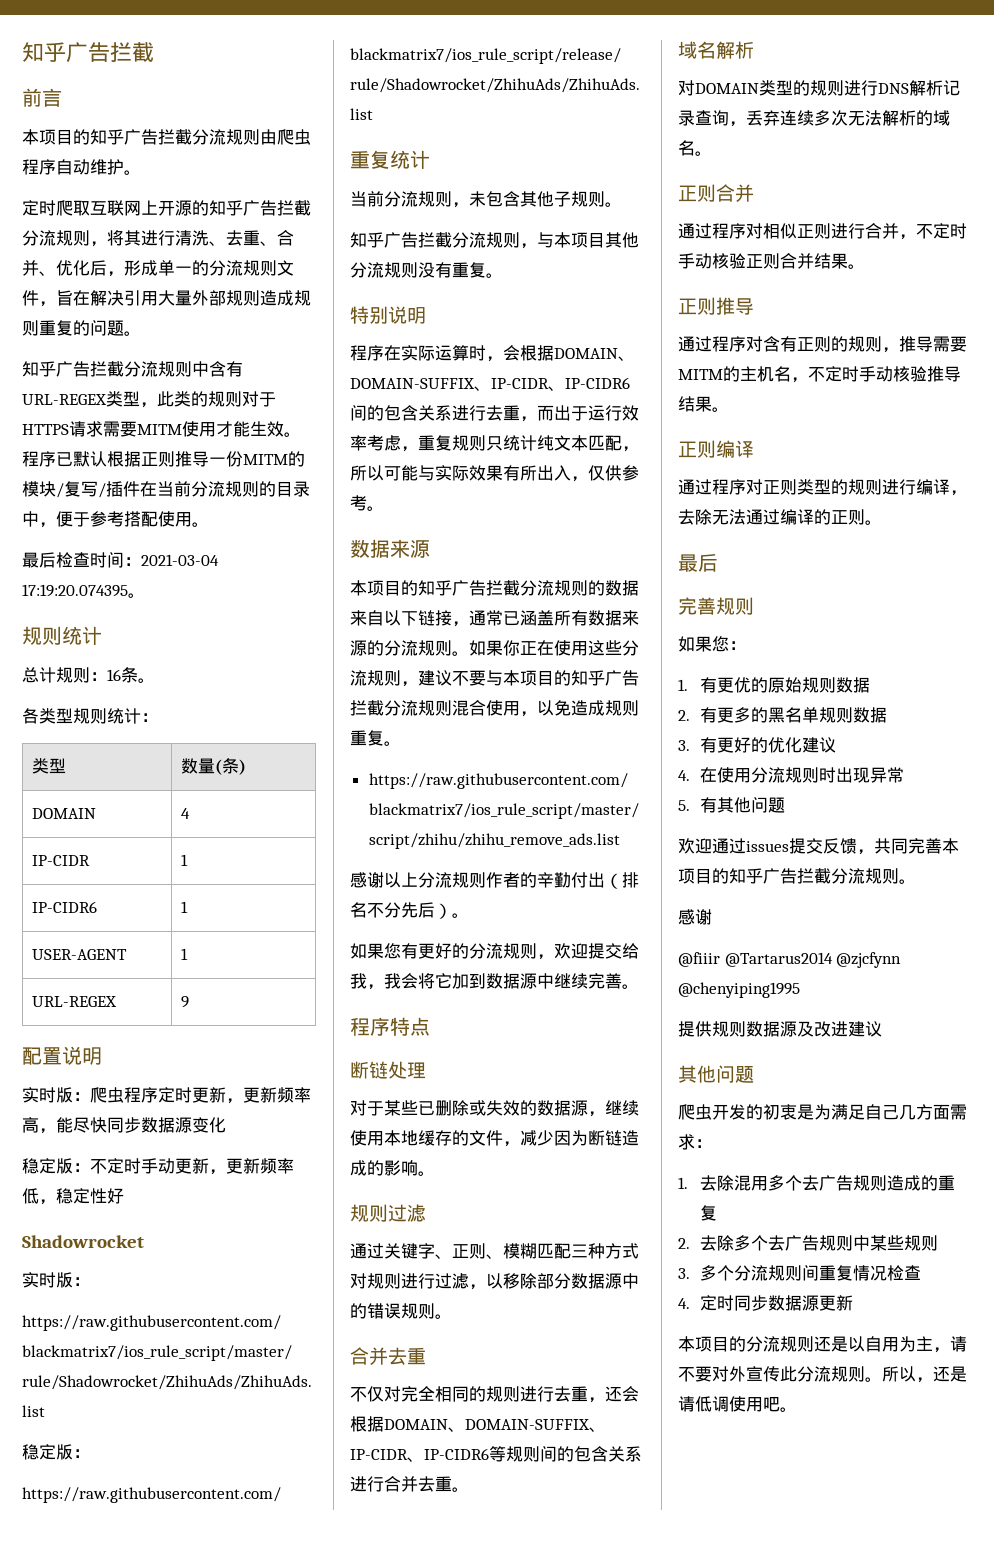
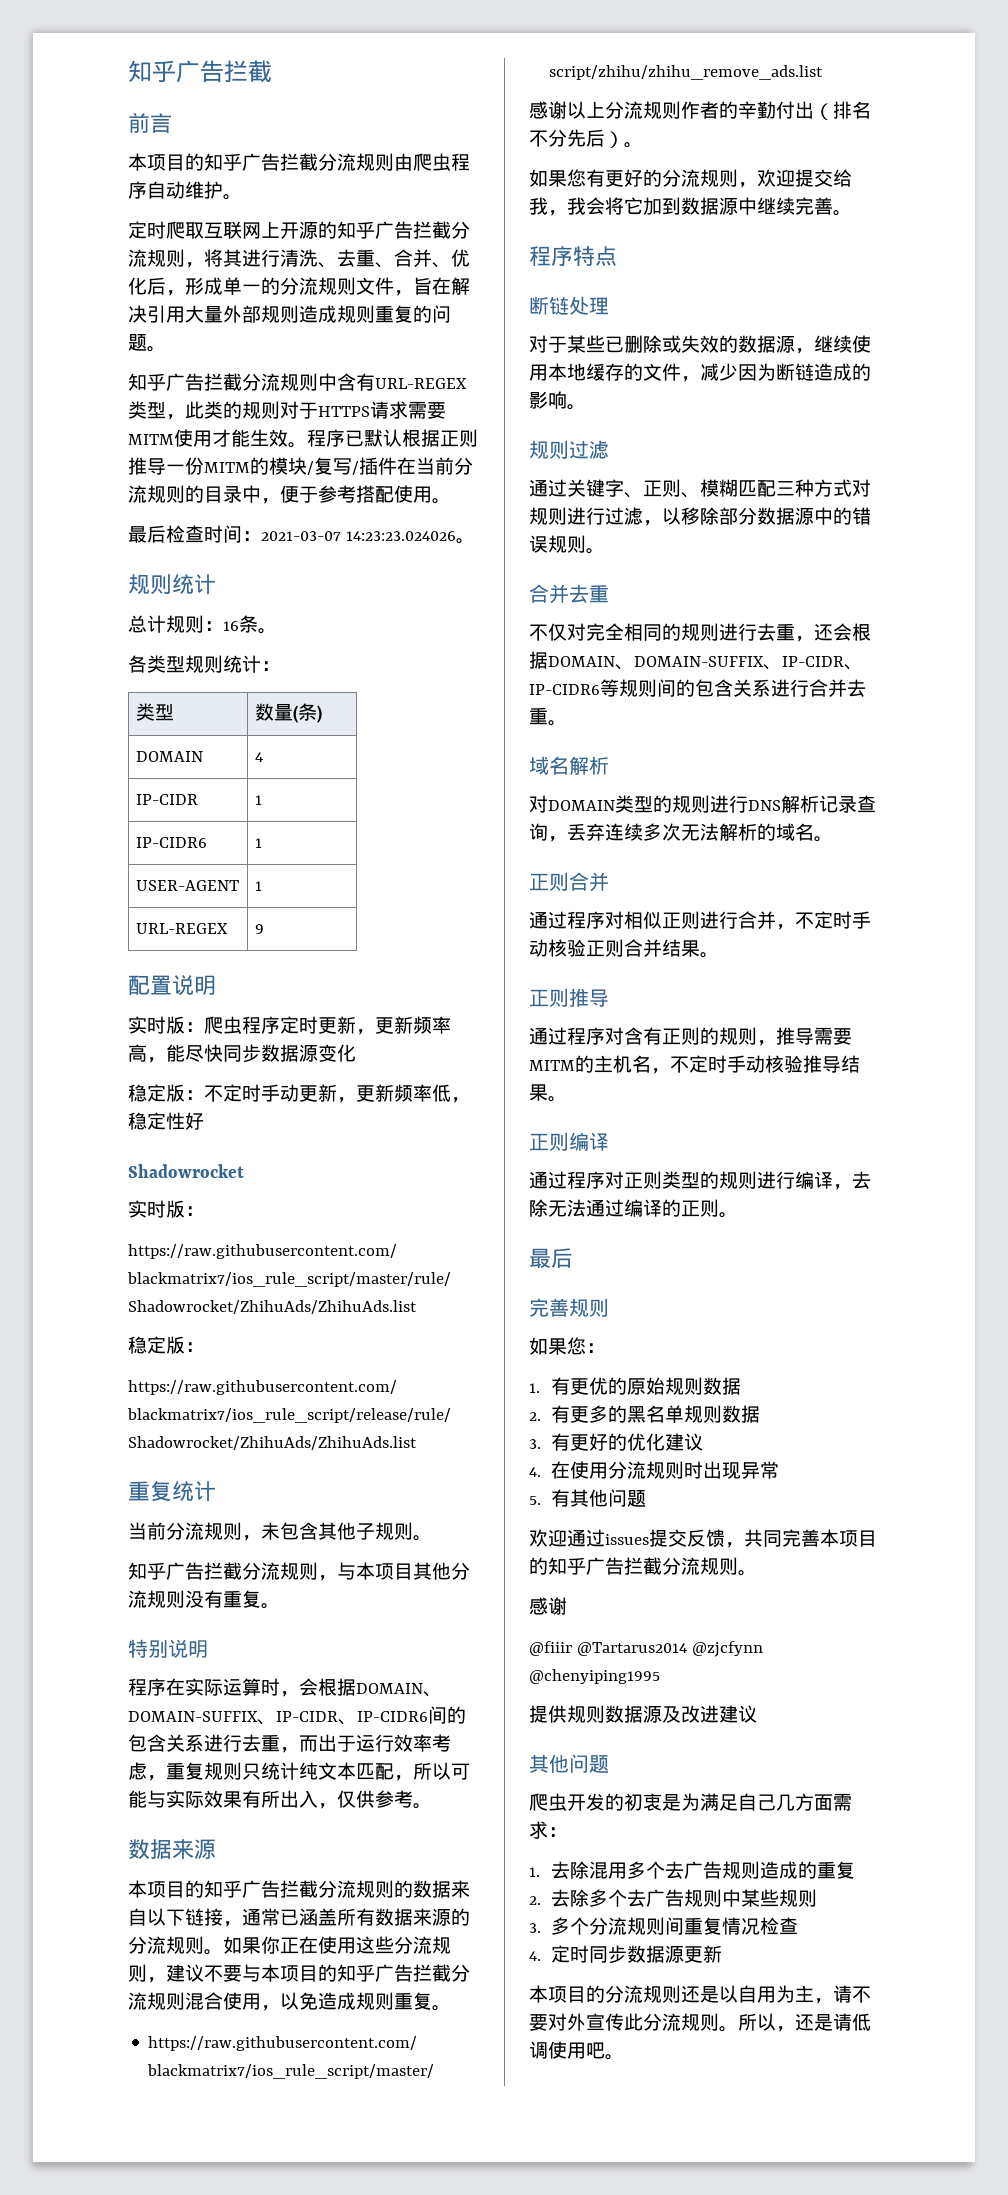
[141,554,219,566] [22,584,128,597] 2021-03-04 17:19:20.074395 -> [261,531,456,541] 2021-03-07 14:23:23.024026

